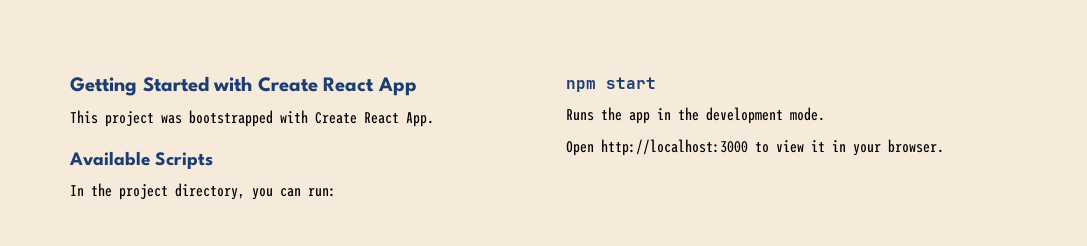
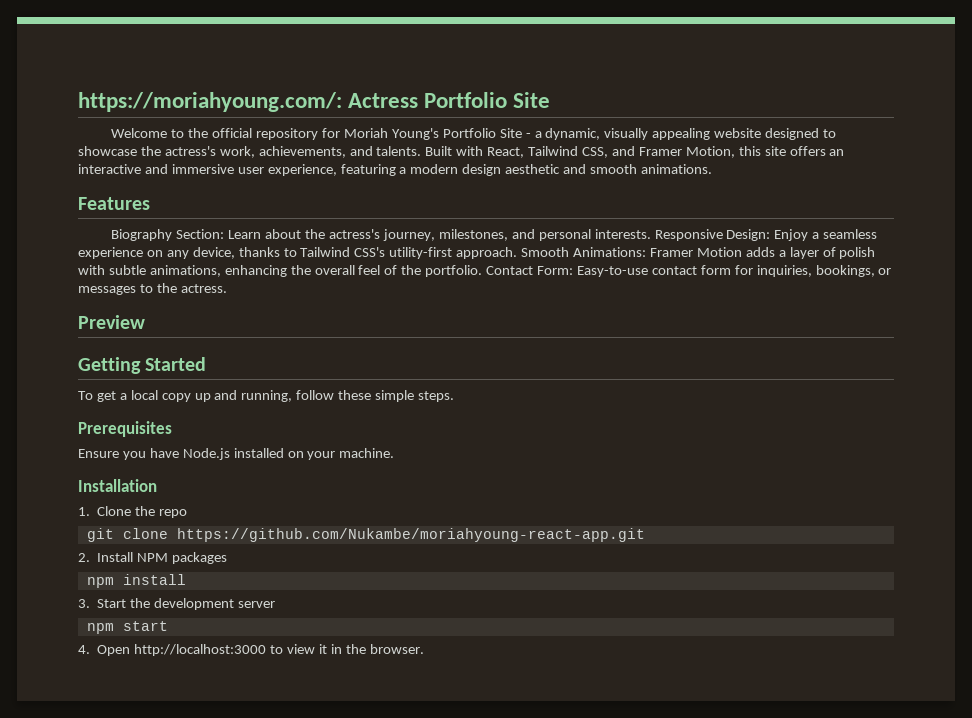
[70,76,417,96] [70,110,434,127] [69,151,214,169] [70,183,336,200] [566,77,656,92] [566,107,825,124] Getting Started with Create React App // This project was bootstrapped with Create React App. // Available Scripts // In the project directory, you can run: // npm start // Runs the app in the development mode. // -> [78,92,551,112] [111,128,837,140] [78,146,845,158] [78,164,712,176] [78,197,150,210] [111,229,878,241] [78,247,876,259] [78,265,892,277] [78,283,227,295] [78,315,145,329] [78,357,207,374] [78,390,455,402] [78,421,172,437] [78,448,395,460] [78,479,157,492] [78,506,188,518] [86,528,645,542] [78,552,228,564] [86,574,186,588] [78,598,275,610] [86,621,168,634] [78,645,90,654] https://moriahyoung.com/: Actress Portfolio Site // Welcome to the official repository for Moriah Young's Portfolio Site - a dynamic, visually appealing website designed to showcase the actress's work, achievements, and talents. Built with React, Tailwind CSS, and Framer Motion, this site offers an interactive and immersive user experience, featuring a modern design aesthetic and smooth animations. // Features // Biography Section: Learn about the actress's journey, milestones, and personal interests. Responsive Design: Enjoy a seamless experience on any device, thanks to Tailwind CSS's utility-first approach. Smooth Animations: Framer Motion adds a layer of polish with subtle animations, enhancing the overall feel of the portfolio. Contact Form: Easy-to-use contact form for inquiries, bookings, or messages to the actress. // Preview // Getting Started // To get a local copy up and running, follow these simple steps. // Prerequisites // Ensure you have Node.js installed on your machine. // Installation // 1. Clone the repo // git clone https://github.com/Nukambe/moriahyoung-react-app.git // 2. Install NPM packages // npm install // 3. Start the development server // npm start // 4.
[853,144,881,156] your -> [345,644,366,654] the

